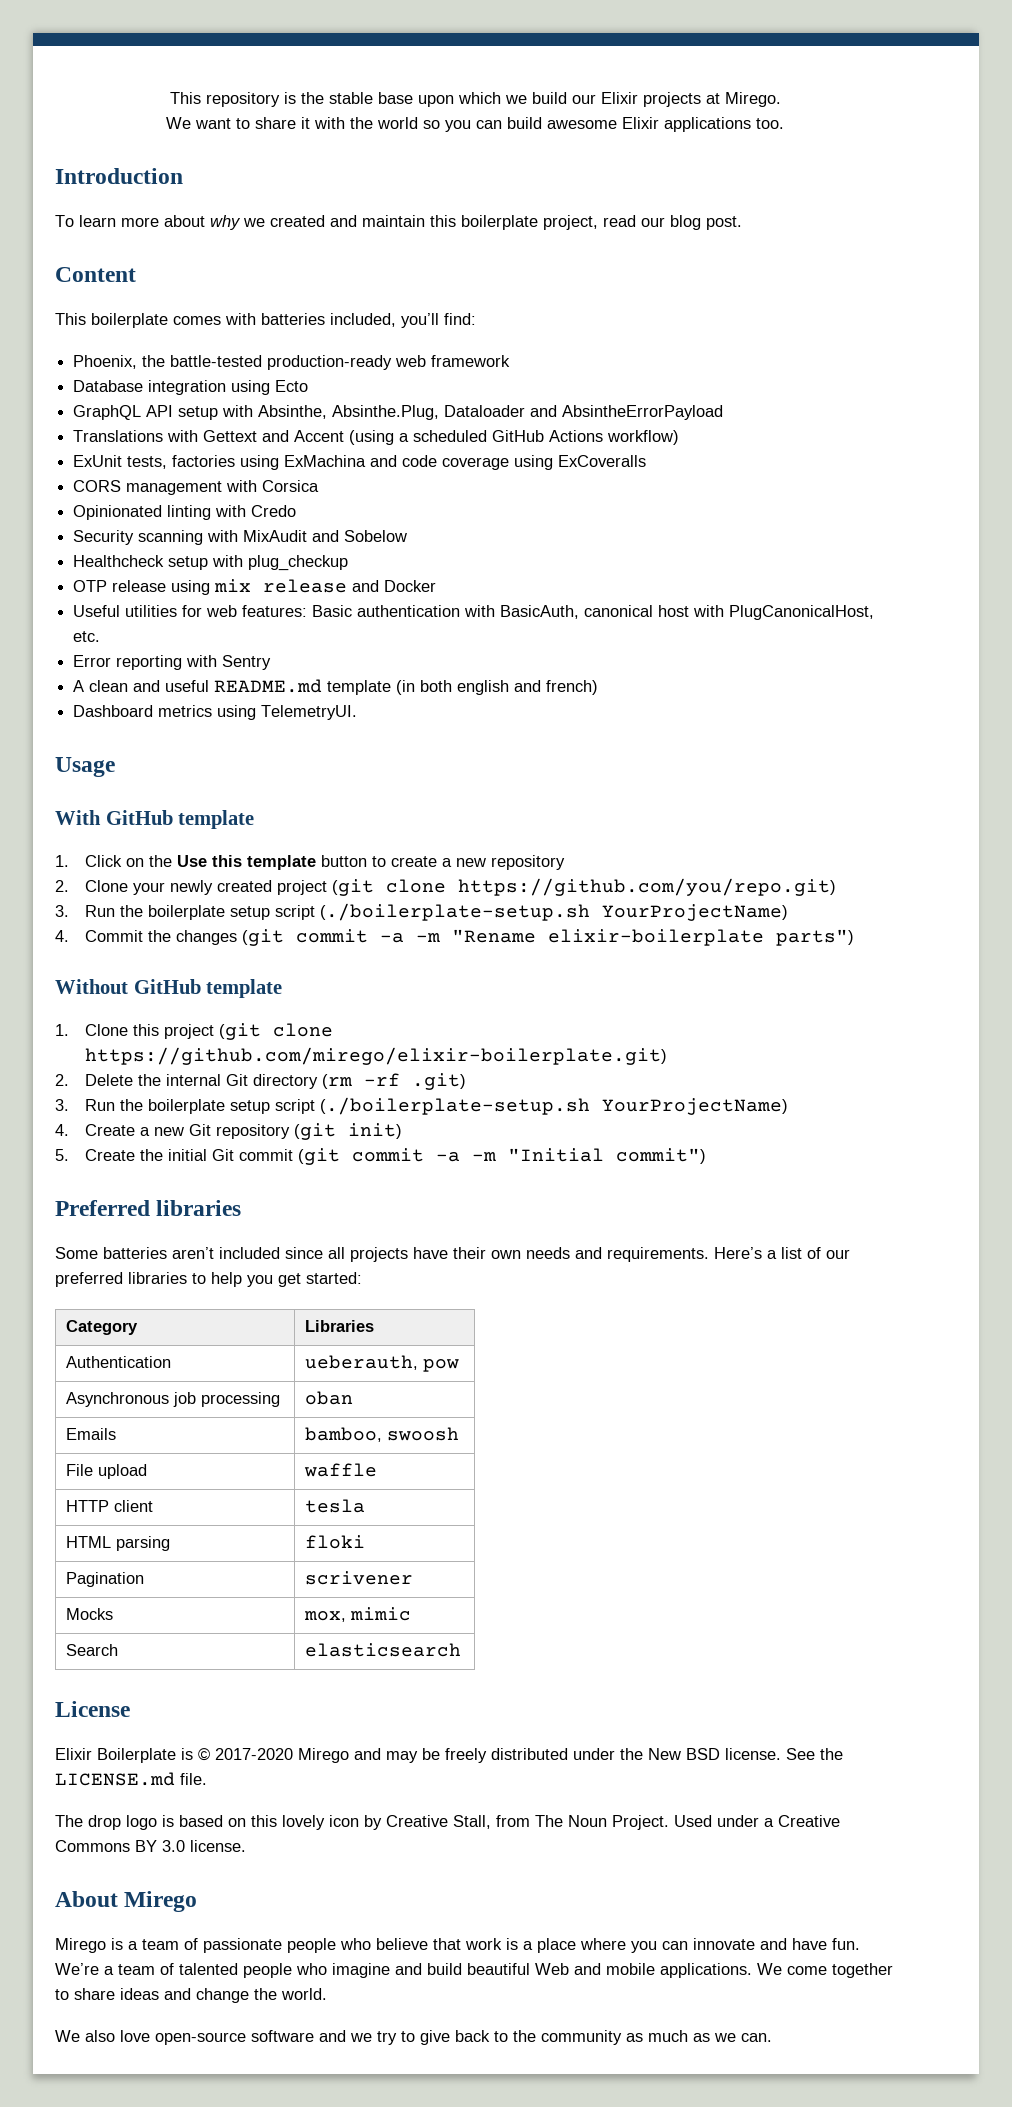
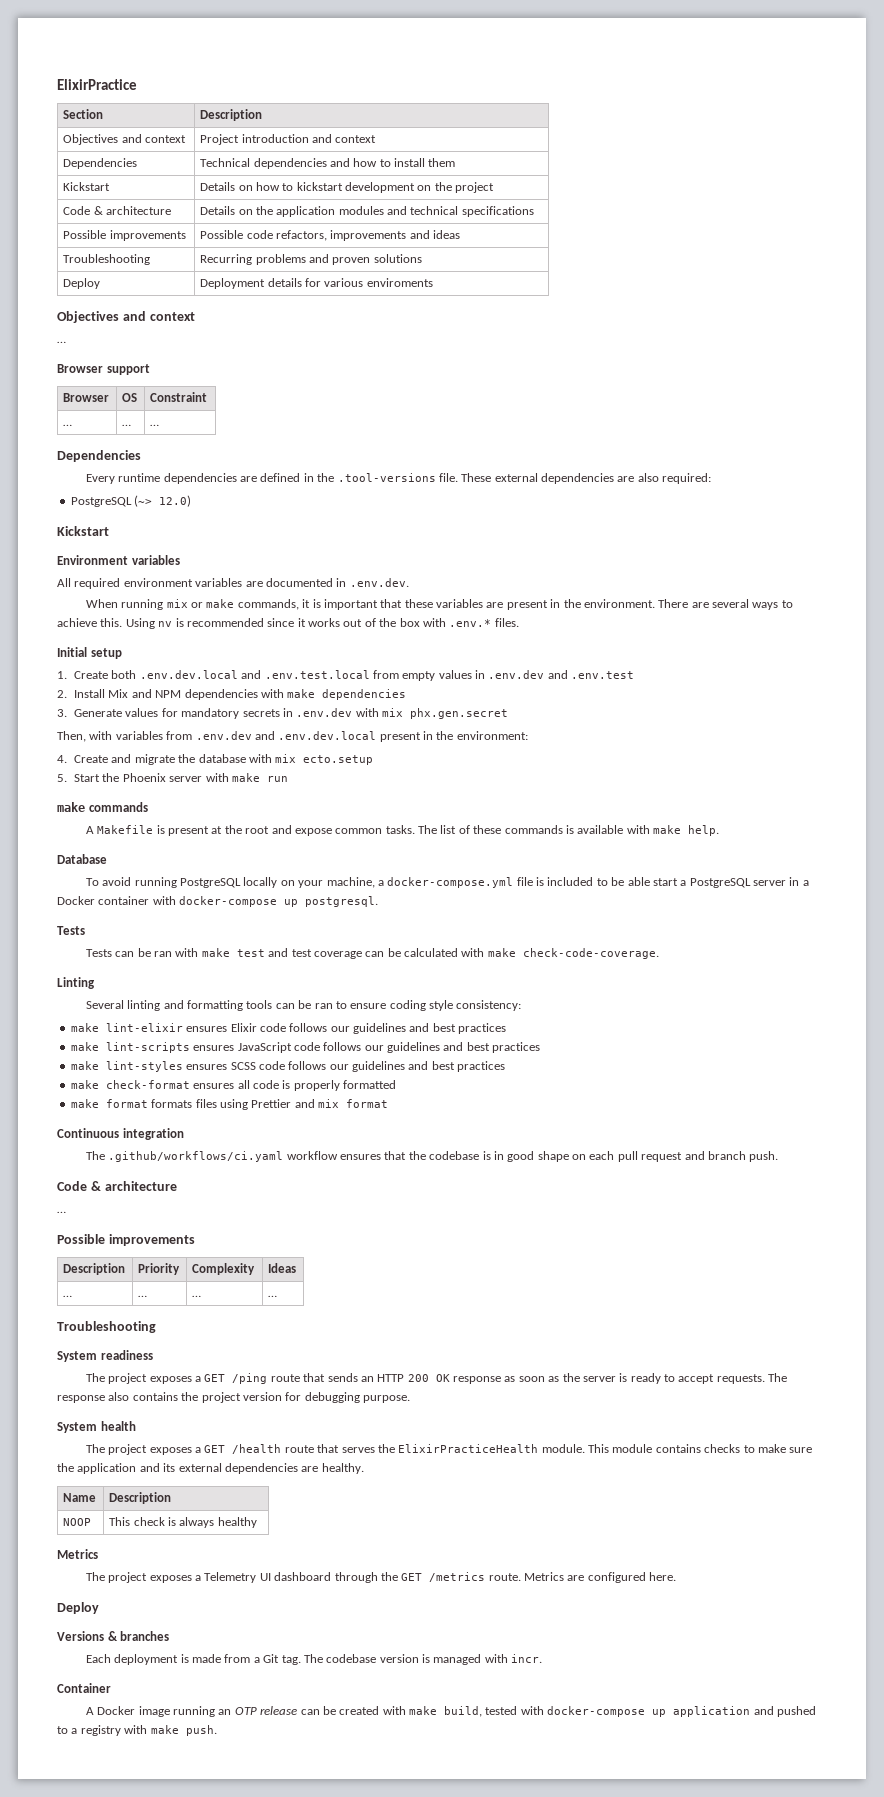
[169,92,781,107] [166,117,784,132] [55,168,183,184] [55,215,742,230] [55,267,136,282] [55,313,476,328] [73,355,511,370] [73,380,309,395] [73,405,724,420] [73,430,680,445] [73,455,647,470] [73,480,320,495] [73,505,297,520] [73,530,408,545] [73,555,349,571] [73,579,437,595] [73,605,875,620] [73,631,101,642] [73,655,272,670] [73,679,599,695] [73,705,358,720] [55,757,115,777] [55,810,255,829] [55,855,566,870] [55,878,837,896] [55,903,789,921] [55,929,855,946] [55,979,283,998] [55,1023,334,1040] [85,1047,668,1065] [55,1073,467,1090] [55,1097,789,1115] [55,1123,403,1140] [55,1148,707,1165] [55,1200,242,1216] [55,1247,850,1262] [55,1272,362,1287] [66,1320,139,1335] [305,1320,375,1332] [66,1356,172,1368] [305,1355,460,1372] [66,1392,281,1407] [305,1391,354,1405] [66,1428,117,1440] [305,1427,460,1442] [66,1464,148,1479] [304,1463,378,1477] [66,1500,154,1512] [305,1499,366,1513] [66,1536,171,1551] [305,1535,366,1549] [66,1572,145,1587] [305,1571,414,1585] [66,1608,114,1620] [304,1607,412,1622] [66,1644,119,1656] [305,1643,462,1657] [55,1701,130,1717] [55,1748,843,1763] [55,1772,207,1786] [55,1815,840,1830] [55,1840,246,1852] [55,1891,198,1912] [55,1938,860,1953] [55,1963,893,1978] [55,1988,327,2003] [55,2030,772,2045] This repository is the stable base upon which we build our Elixir projects at Mirego. // We want to share it with the world so you can build awesome Elixir applications too. // Introduction // To learn more about why we created and maintain this boilerplate project, read our blog post. // Content // This boilerplate comes with batteries included, you’ll find: // Phoenix, the battle-tested production-ready web framework // Database integration using Ecto // GraphQL API setup with Absinthe, Absinthe.Plug, Dataloader and AbsintheErrorPayload // Translations with Gettext and Accent (using a scheduled GitHub Actions workflow) // ExUnit tests, factories using ExMachina and code coverage using ExCoveralls // CORS management with Corsica // Opinionated linting with Credo // Security scanning with MixAudit and Sobelow // Healthcheck setup with plug_checkup // OTP release using mix release and Docker // Useful utilities for web features: Basic authentication with BasicAuth, canonical host with PlugCanonicalHost, etc. // Error reporting with Sentry // A clean and useful README.md template (in both english and french) // Dashboard metrics using TelemetryUI. // Usage // With GitHub template // 1. Click on the Use this template button to create a new repository // 2. Clone your newly created project (git clone https://github.com/you/repo.git) // 3. Run the boilerplate setup script (./boilerplate-setup.sh YourProjectName) // 4. Commit the changes (git commit -a -m "Rename elixir-boilerplate parts") // Without GitHub template // 1. Clone this project (git clone https://github.com/mirego/elixir-boilerplate.git) // 2. Delete the internal Git directory (rm -rf .git) // 3. Run the boilerplate setup script (./boilerplate-setup.sh YourProjectName) // 4. Create a new Git repository (git init) // 5. Create the initial Git commit (git commit -a -m "Initial commit") // Preferred libraries // Some batteries aren’t included since all projects have their own needs and requirements. Here’s a list of our preferred libraries to help you get started: // Category | Libraries // Authentication | ueberauth, pow // Asynchronous job processing | oban // Emails | bamboo, swoosh // File upload | waffle // HTTP client | tesla // HTML parsing | floki // Pagination | scrivener // Mocks | mox, mimic // Search | elasticsearch // License // Elixir Boilerplate is © 2017-2020 Mirego and may be freely distributed under the New BSD license. See the LICENSE.md file. // The drop logo is based on this lovely icon by Creative Stall, from The Noun Project. Used under a Creative Commons BY 3.0 license. // About Mirego // Mirego is a team of passionate people who believe that work is a place where you can innovate and have fun. We’re a team of talented people who imagine and build beautiful Web and mobile applications. We come together to share ideas and change the world. // We also love open-source software and we try to give back to the community as much as we can. -> [57,79,137,90] [63,109,104,119] [200,109,263,121] [63,134,186,145] [200,134,377,145] [63,158,138,169] [200,158,456,169] [63,182,111,191] [200,182,495,193] [63,206,171,215] [200,206,534,217] [63,230,186,241] [200,230,461,241] [63,254,151,265] [200,254,422,265] [63,278,101,289] [200,278,433,289] [57,311,195,323] [57,341,66,343] [57,364,150,375] [63,393,110,402] [122,393,138,402] [150,392,208,402] [63,424,73,426] [122,424,132,426] [150,424,160,426] [57,450,141,462] [85,473,712,484] [70,495,192,507] [57,526,109,536] [57,555,180,565] [57,578,409,589] [85,599,793,610] [57,618,519,629] [57,647,122,659] [57,670,635,681] [57,689,407,700] [57,708,509,719] [57,731,528,742] [57,754,374,765] [57,773,288,782] [57,802,148,812] [85,825,720,836] [57,854,107,864] [85,877,809,888] [57,896,379,907] [57,926,85,935] [85,948,659,959] [57,977,95,989] [85,1000,522,1011] [70,1023,507,1034] [70,1042,541,1053] [70,1061,506,1072] [70,1080,396,1091] [70,1099,388,1110] [57,1128,184,1140] [85,1151,779,1162] [57,1181,177,1191] [57,1211,66,1213] [57,1234,195,1246] [63,1263,126,1275] [138,1263,181,1275] [192,1263,256,1275] [268,1263,297,1273] [63,1295,73,1297] [138,1295,148,1297] [192,1295,202,1297] [268,1295,278,1297] [57,1321,156,1333] [57,1350,153,1362] [85,1373,788,1384] [57,1392,410,1403] [57,1421,136,1433] [85,1444,813,1455] [57,1463,364,1474] [63,1493,97,1502] [109,1492,172,1504] [63,1518,92,1526] [109,1517,257,1528] [57,1549,98,1559] [85,1572,677,1583] [57,1602,99,1614] [57,1631,170,1641] [85,1654,543,1665] [57,1683,111,1693] [85,1706,816,1717] [57,1725,217,1736] ElixirPractice // Section | Description // Objectives and context | Project introduction and context // Dependencies | Technical dependencies and how to install them // Kickstart | Details on how to kickstart development on the project // Code & architecture | Details on the application modules and technical specifications // Possible improvements | Possible code refactors, improvements and ideas // Troubleshooting | Recurring problems and proven solutions // Deploy | Deployment details for various enviroments // Objectives and context // … // Browser support // Browser | OS | Constraint // … | … | … // Dependencies // Every runtime dependencies are defined in the .tool-versions file. These external dependencies are also required: // PostgreSQL (~> 12.0) // Kickstart // Environment variables // All required environment variables are documented in .env.dev. // When running mix or make commands, it is important that these variables are present in the environment. There are several ways to achieve this. Using nv is recommended since it works out of the box with .env.* files. // Initial setup // 1. Create both .env.dev.local and .env.test.local from empty values in .env.dev and .env.test // 2. Install Mix and NPM dependencies with make dependencies // 3. Generate values for mandatory secrets in .env.dev with mix phx.gen.secret // Then, with variables from .env.dev and .env.dev.local present in the environment: // 4. Create and migrate the database with mix ecto.setup // 5. Start the Phoenix server with make run // make commands // A Makefile is present at the root and expose common tasks. The list of these commands is available with make help. // Database // To avoid running PostgreSQL locally on your machine, a docker-compose.yml file is included to be able start a PostgreSQL server in a Docker container with docker-compose up postgresql. // Tests // Tests can be ran with make test and test coverage can be calculated with make check-code-coverage. // Linting // Several linting and formatting tools can be ran to ensure coding style consistency: // make lint-elixir ensures Elixir code follows our guidelines and best practices // make lint-scripts ensures JavaScript code follows our guidelines and best practices // make lint-styles ensures SCSS code follows our guidelines and best practices // make check-format ensures all code is properly formatted // make format formats files using Prettier and mix format // Continuous integration // The .github/workflows/ci.yaml workflow ensures that the codebase is in good shape on each pull request and branch push. // Code & architecture // … // Possible improvements // Description | Priority | Complexity | Ideas // … | … | … | … // Troubleshooting // System readiness // The project exposes a GET /ping route that sends an HTTP 200 OK response as soon as the server is ready to accept requests. The response also contains the project version for debugging purpose. // System health // The project exposes a GET /health route that serves the ElixirPracticeHealth module. This module contains checks to make sure the application and its external dependencies are healthy. // Name | Description // NOOP | This check is always healthy // Metrics // The project exposes a Telemetry UI dashboard through the GET /metrics route. Metrics are configured here. // Deploy // Versions & branches // Each deployment is made from a Git tag. The codebase version is managed with incr. // Container // A Docker image running an OTP release can be created with make build, tested with docker-compose up application and pushed to a registry with make push.

